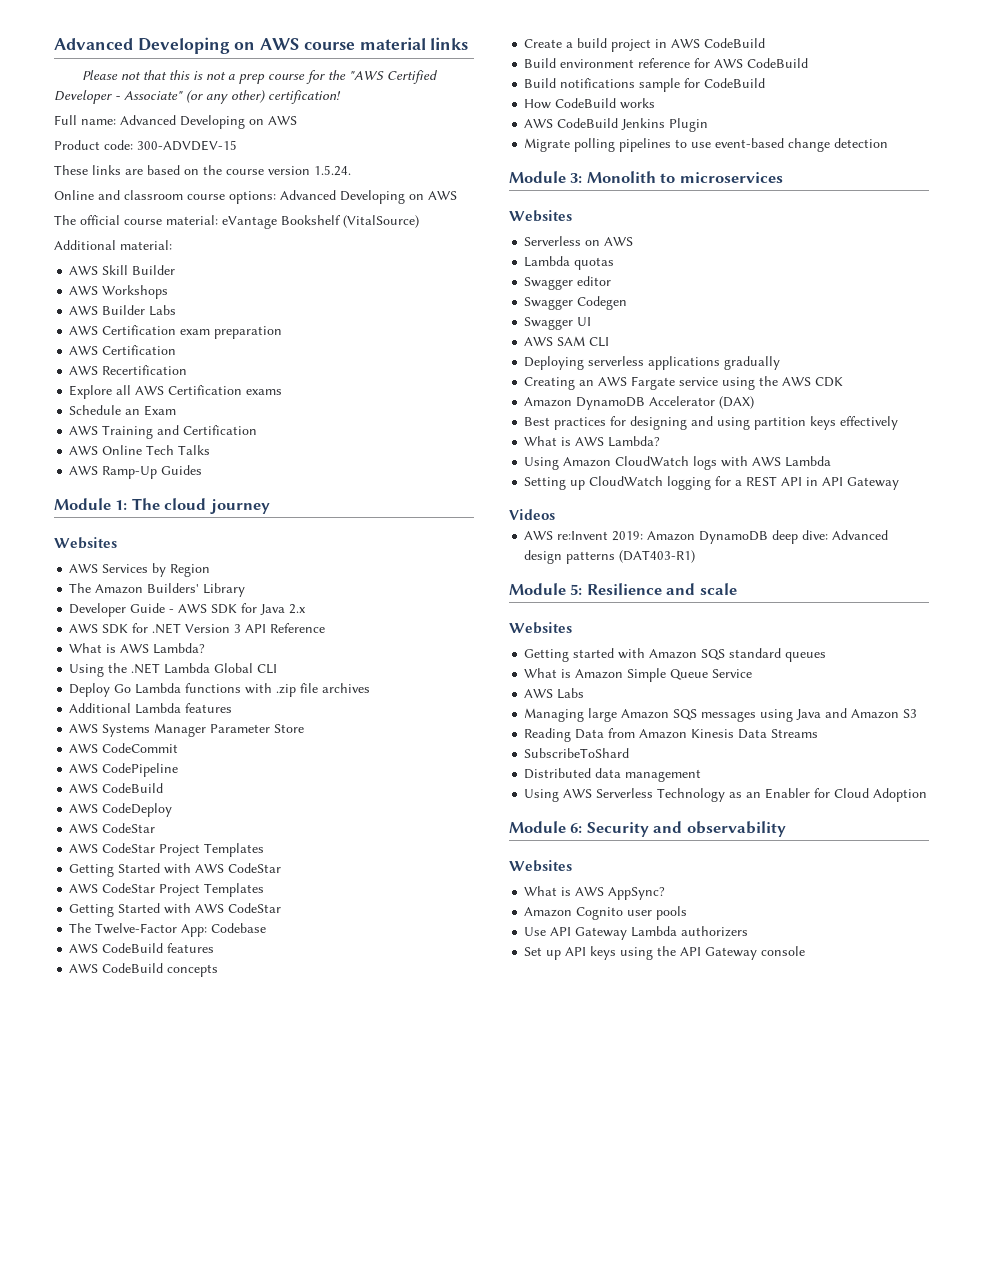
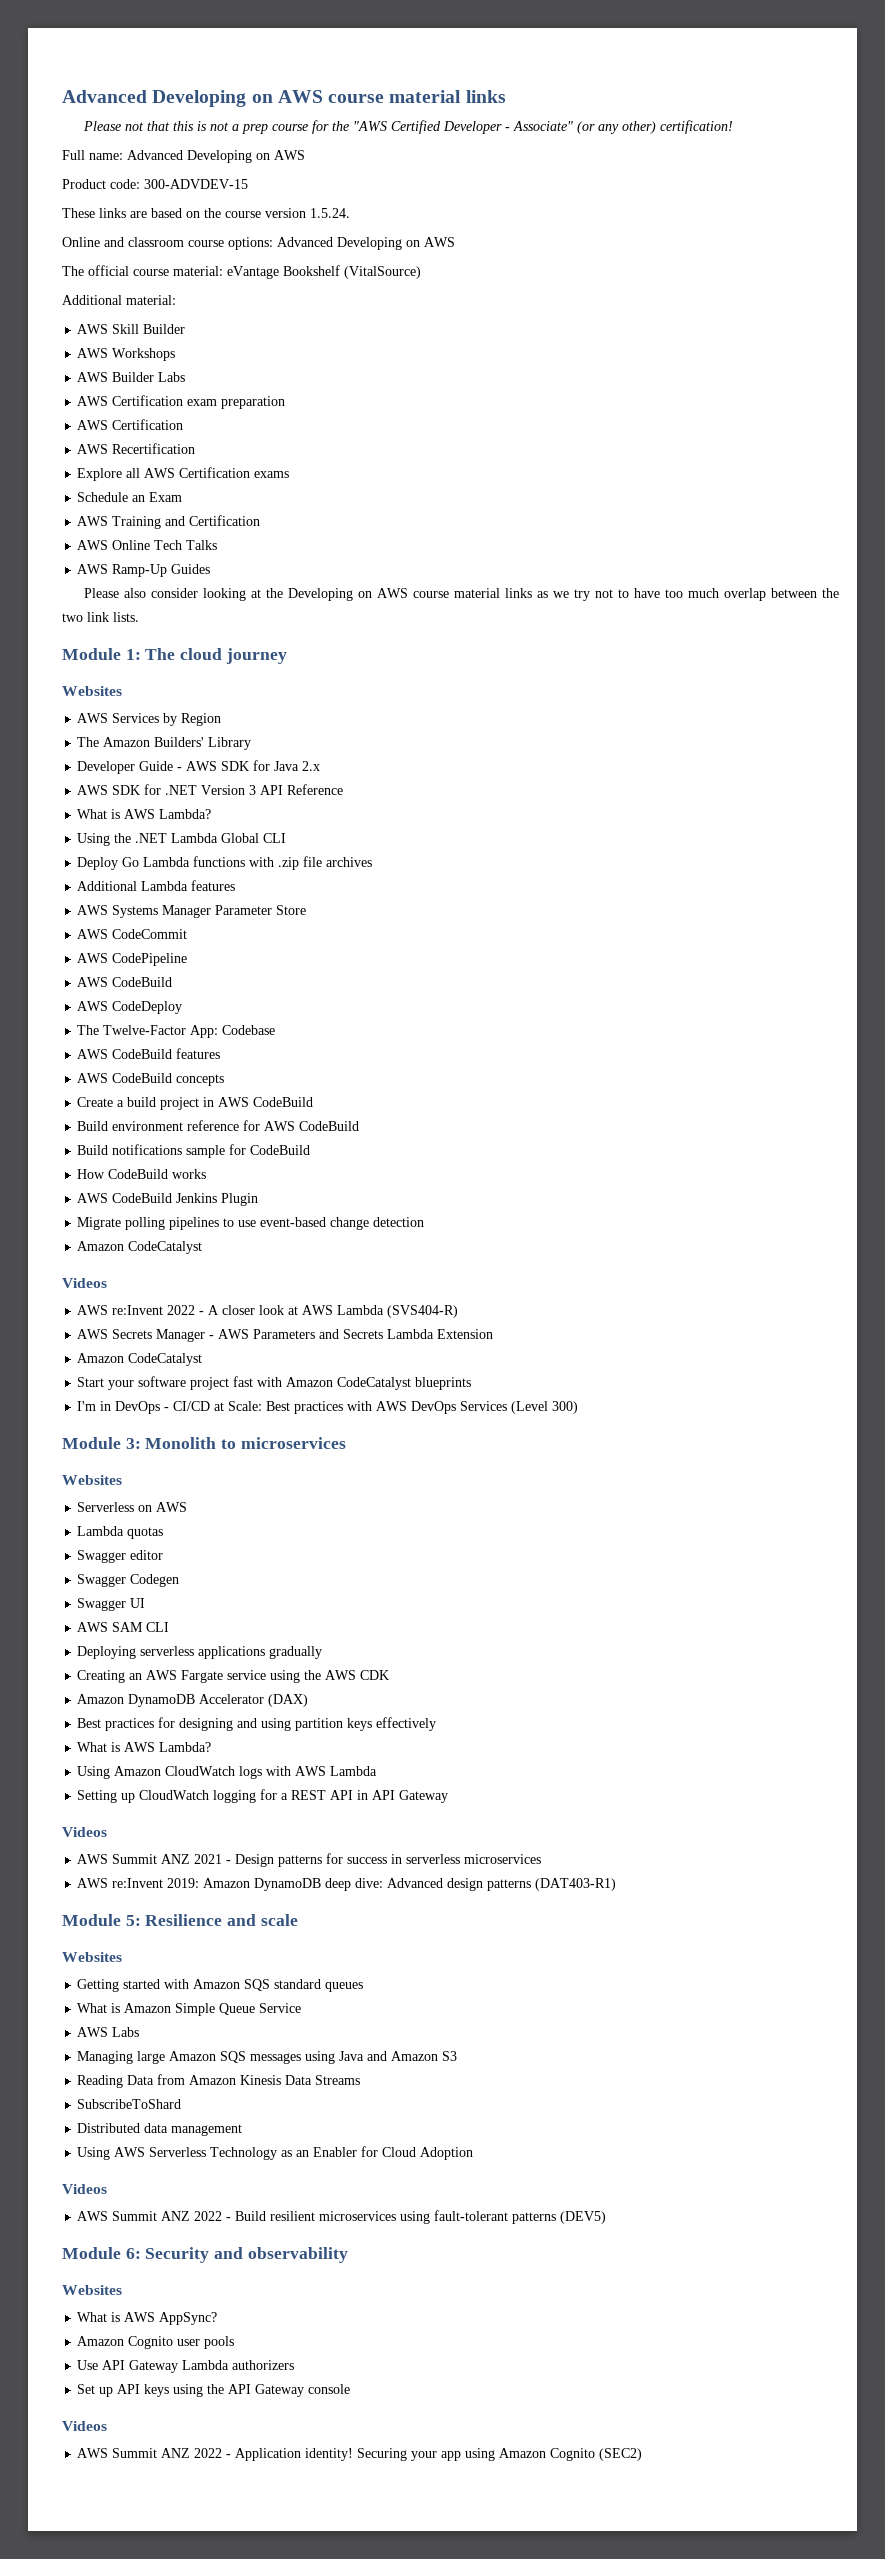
(203, 470) none -> [83,588,840,601] [62,612,139,622] // Please also consider looking at the Developing on AWS course material links as we try not to have too much overlap between the two link lists.
[69,823,156,833] [69,843,265,857] [69,863,282,877] [69,883,265,897] [69,903,282,917] // AWS CodeStar // AWS CodeStar Project Templates // Getting Started with AWS CodeStar // AWS CodeStar Project Templates // Getting Started with AWS CodeStar -> (183, 1007) none
(889, 143) none -> [77,1241,203,1254] [62,1278,107,1288] [77,1305,459,1318] [77,1329,494,1342] [77,1353,203,1366] [77,1376,472,1390] [77,1401,579,1414] // Amazon CodeCatalyst // Videos // AWS re:Invent 2022 - A closer look at AWS Lambda (SVS404-R) // AWS Secrets Manager - AWS Parameters and Secrets Lambda Extension // Amazon CodeCatalyst // Start your software project fast with Amazon CodeCatalyst blueprints // I'm in DevOps - CI/CD at Scale: Best practices with AWS DevOps Services (Level 300)
(555, 514) none -> [77,1853,542,1867] // AWS Summit ANZ 2021 - Design patterns for success in serverless microservices
(928, 795) none -> [62,2184,107,2194] [77,2210,607,2224] // Videos // AWS Summit ANZ 2022 - Build resilient microservices using fault-tolerant patterns (DEV5)
(806, 951) none -> [62,2421,107,2431] [77,2448,643,2461] // Videos // AWS Summit ANZ 2022 - Application identity! Securing your app using Amazon Cognito (SEC2)

